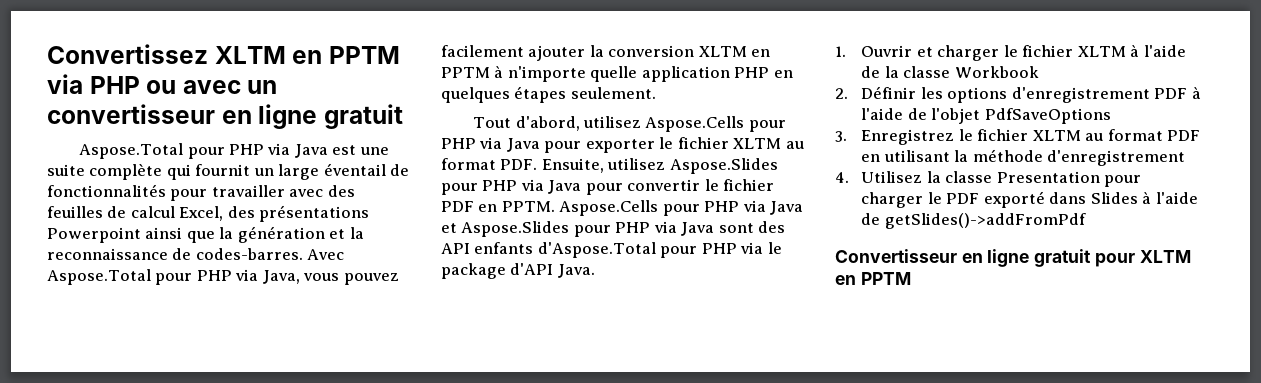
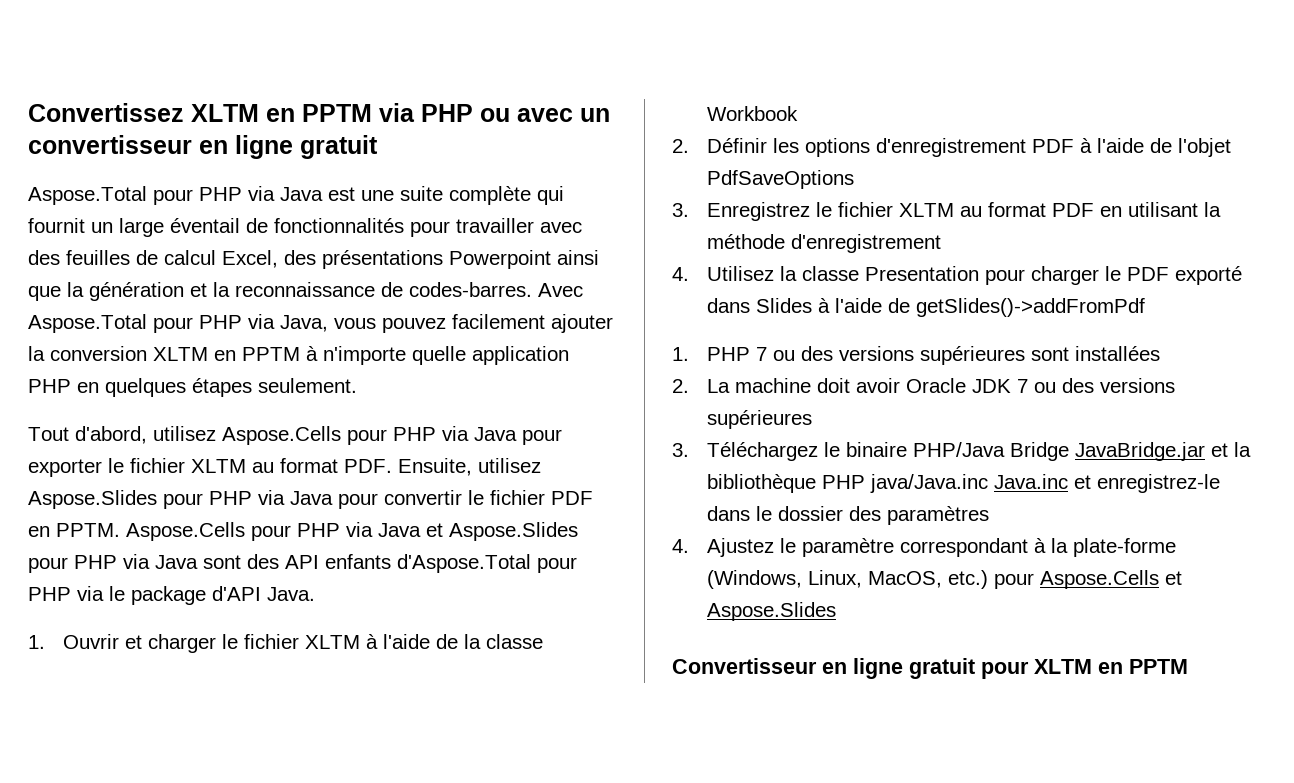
(1086, 221) none -> [672,346,1160,365] [672,378,1175,393] [706,410,812,429] [672,442,1251,461] [706,474,1220,493] [706,506,989,525] [672,538,1176,557] [706,570,1182,589] [706,602,836,621] // 1. PHP 7 ou des versions supérieures sont installées // 2. La machine doit avoir Oracle JDK 7 ou des versions supérieures // 3. Téléchargez le binaire PHP/Java Bridge JavaBridge.jar et la bibliothèque PHP java/Java.inc Java.inc et enregistrez-le dans le dossier des paramètres // 4. Ajustez le paramètre correspondant à la plate-forme (Windows, Linux, MacOS, etc.) pour Aspose.Cells et Aspose.Slides

